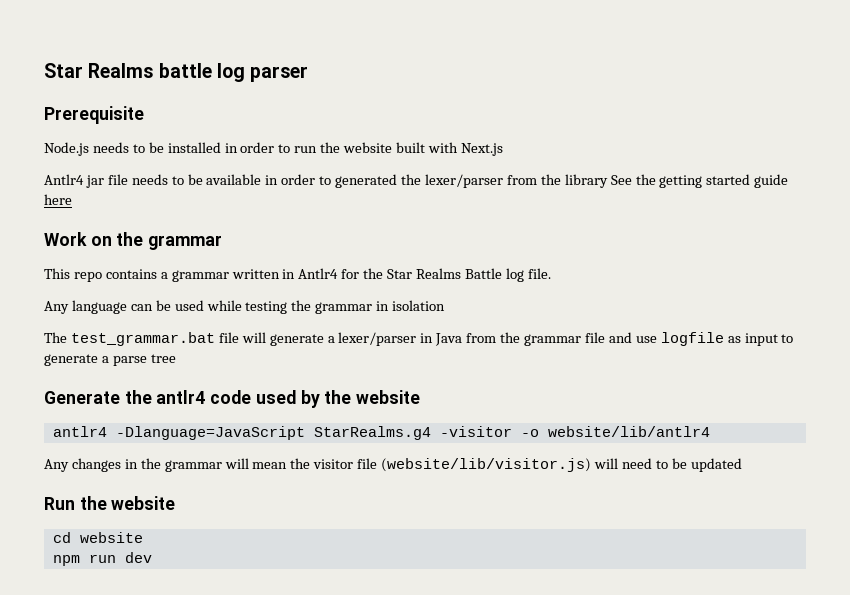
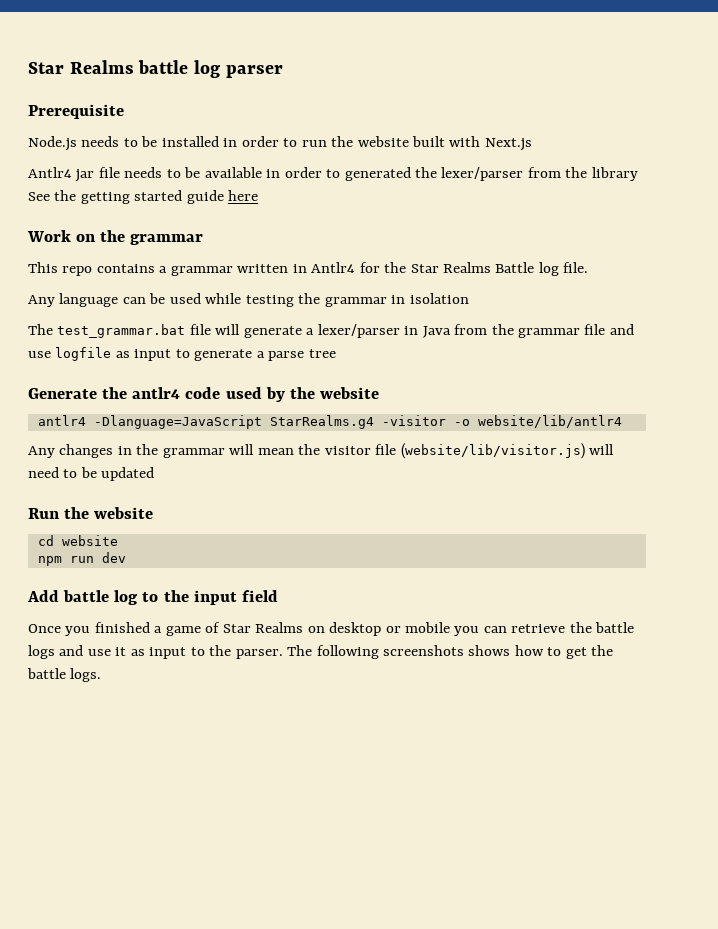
(152, 557) none -> [27,590,278,605] [28,622,635,636] [28,645,614,659] [27,668,102,682] // Add battle log to the input field // Once you finished a game of Star Realms on desktop or mobile you can retrieve the battle logs and use it as input to the parser. The following screenshots shows how to get the battle logs.

